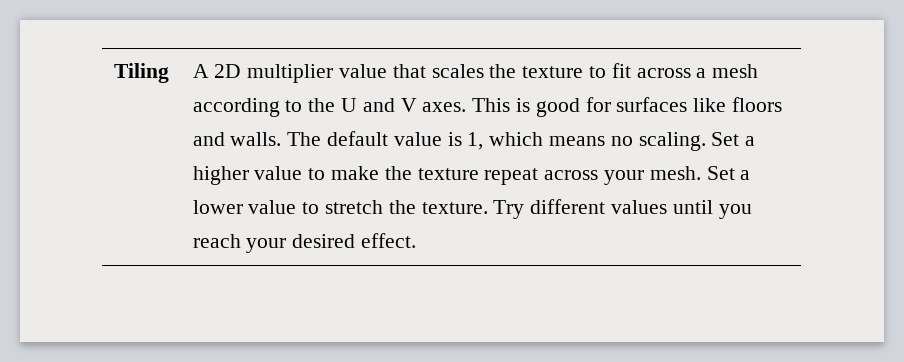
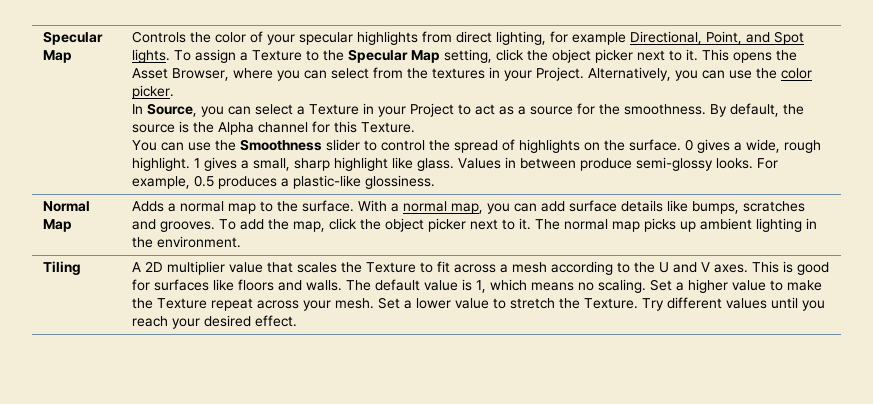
(113, 73) none -> [43,31,104,45] [43,50,73,63] [132,31,805,45] [132,49,798,63] [132,67,813,81] [132,85,175,99] [132,103,805,117] [132,121,416,135] [132,139,822,153] [132,157,779,171] [132,175,436,189] [43,201,91,212] [43,219,73,232] [132,200,806,214] [132,218,818,232] [132,236,242,248] Specular Map | Controls the color of your specular highlights from direct lighting, for example Directional, Point, and Spot lights. To assign a Texture to the Specular Map setting, click the object picker next to it. This opens the Asset Browser, where you can select from the textures in your Project. Alternatively, you can use the color picker. // In Source, you can select a Texture in your Project to act as a source for the smoothness. By default, the source is the Alpha channel for this Texture. // You can use the Smoothness slider to control the spread of highlights on the surface. 0 gives a wide, rough highlight. 1 gives a small, sharp highlight like glass. Values in between produce semi-glossy looks. For example, 0.5 produces a plastic-like glossiness. // Normal Map | Adds a normal map to the surface. With a normal map, you can add surface details like bumps, scratches and grooves. To add the map, click the object picker next to it. The normal map picks up ambient lighting in the environment. //
[522,66,584,78] texture -> [366,262,417,273] Texture
[417,168,479,180] texture -> [157,298,208,309] Texture
[421,202,488,214] texture. -> [584,298,639,309] Texture.

